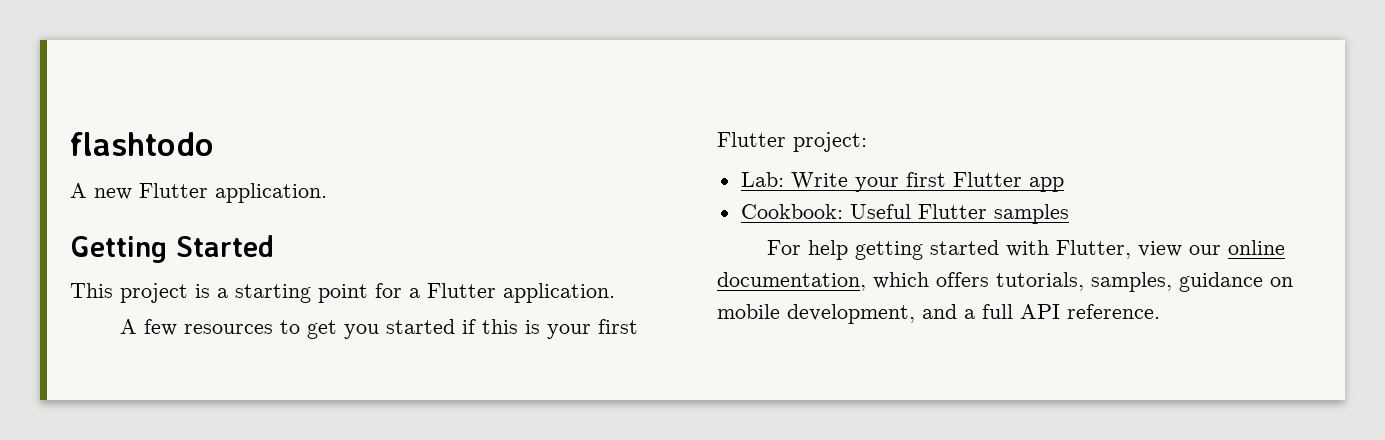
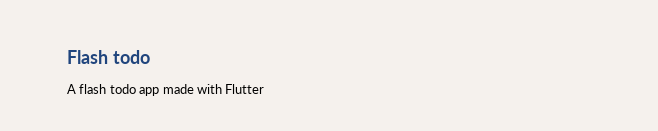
[70,132,214,156] [70,183,327,203] [70,235,274,263] [70,283,615,303] [120,319,639,339] [717,132,867,152] [740,172,1064,192] [740,204,1069,224] [767,240,1286,260] [717,272,1293,292] [717,304,1160,324] flashtodo // A new Flutter application. // Getting Started // This project is a starting point for a Flutter application. // A few resources to get you started if this is your first Flutter project: // Lab: Write your first Flutter app // Cookbook: Useful Flutter samples // For help getting started with Flutter, view our online documentation, which offers tutorials, samples, guidance on mobile development, and a full API reference. -> [67,50,150,64] [67,84,265,96] Flash todo // A flash todo app made with Flutter

